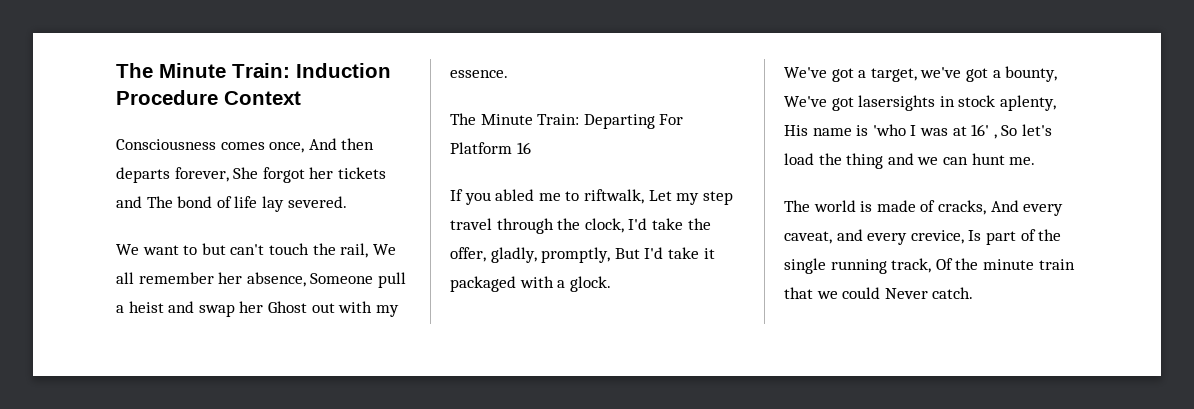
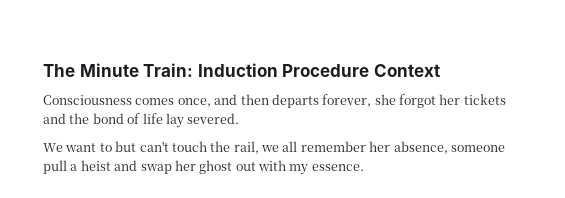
[308,138,337,150] And -> [214,94,238,105] and
[233,167,259,179] She -> [374,94,396,105] she
[146,196,173,208] The -> [69,113,90,124] the
[372,244,396,255] We -> [261,145,279,152] we
[310,273,374,284] Someone -> [450,145,505,152] someone
[267,301,307,313] Ghost -> [199,160,233,174] ghost
[450,113,684,129] [450,142,531,154] [450,189,733,205] [450,218,711,234] [450,247,715,263] [450,276,611,292] [784,66,1058,82] [784,95,1056,111] [784,124,1052,139] [784,153,1036,169] [784,200,1064,216] [784,229,1062,245] [784,258,1075,274] [784,287,974,299] // The Minute Train: Departing For Platform 16 // If you abled me to riftwalk, Let my step travel through the clock, I'd take the offer, gladly, promptly, But I'd take it packaged with a glock. // We've got a target, we've got a bounty, We've got lasersights in stock aplenty, His name is 'who I was at 16' , So let's load the thing and we can hunt me. // The world is made of cracks, And every caveat, and every crevice, Is part of the single running track, Of the minute train that we could Never catch. -> (364, 167) none

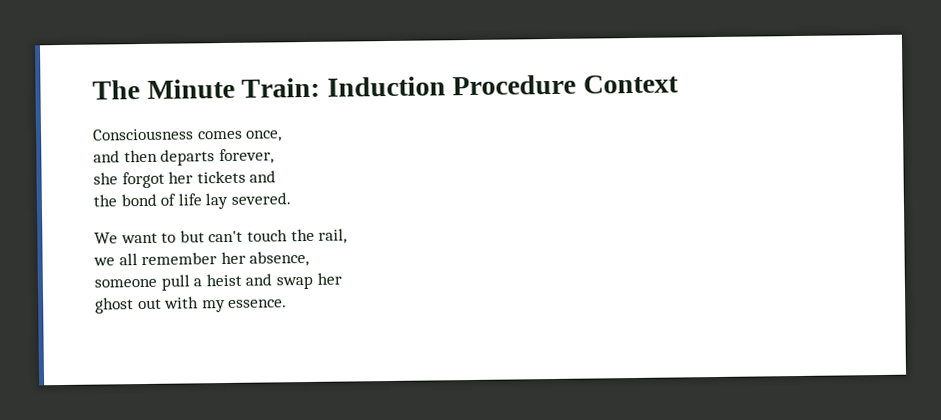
(211, 102) none -> (283, 136) //
(372, 100) none -> (274, 156) //
(66, 118) none -> (277, 176) //
(259, 147) none -> (348, 236) //
(448, 147) none -> (310, 258) //
(196, 165) none -> (342, 278) //

